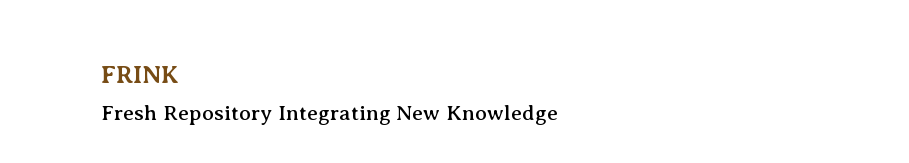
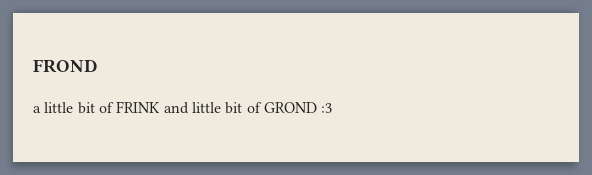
[101,66,179,83] [101,105,559,125] FRINK // Fresh Repository Integrating New Knowledge -> [33,59,98,73] [33,101,333,114] FROND // a little bit of FRINK and little bit of GROND :3

